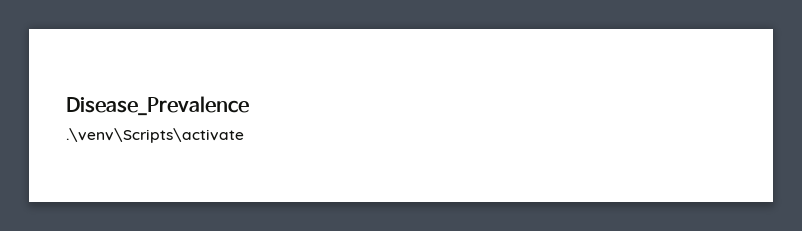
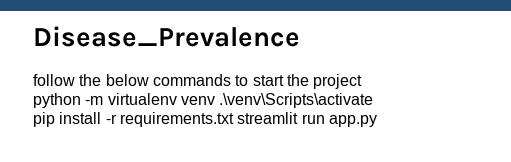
[66,128,244,143] .\venv\Scripts\activate -> [33,74,363,89] [33,93,374,108] [33,112,377,127] follow the below commands to start the project // python -m virtualenv venv .\venv\Scripts\activate // pip install -r requirements.txt streamlit run app.py

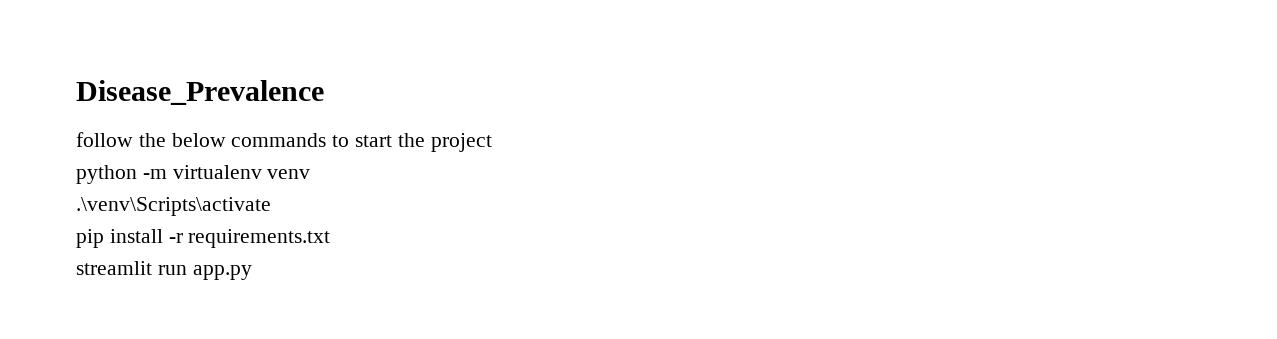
(215, 100) none -> (311, 174) //
(234, 119) none -> (331, 238) //

